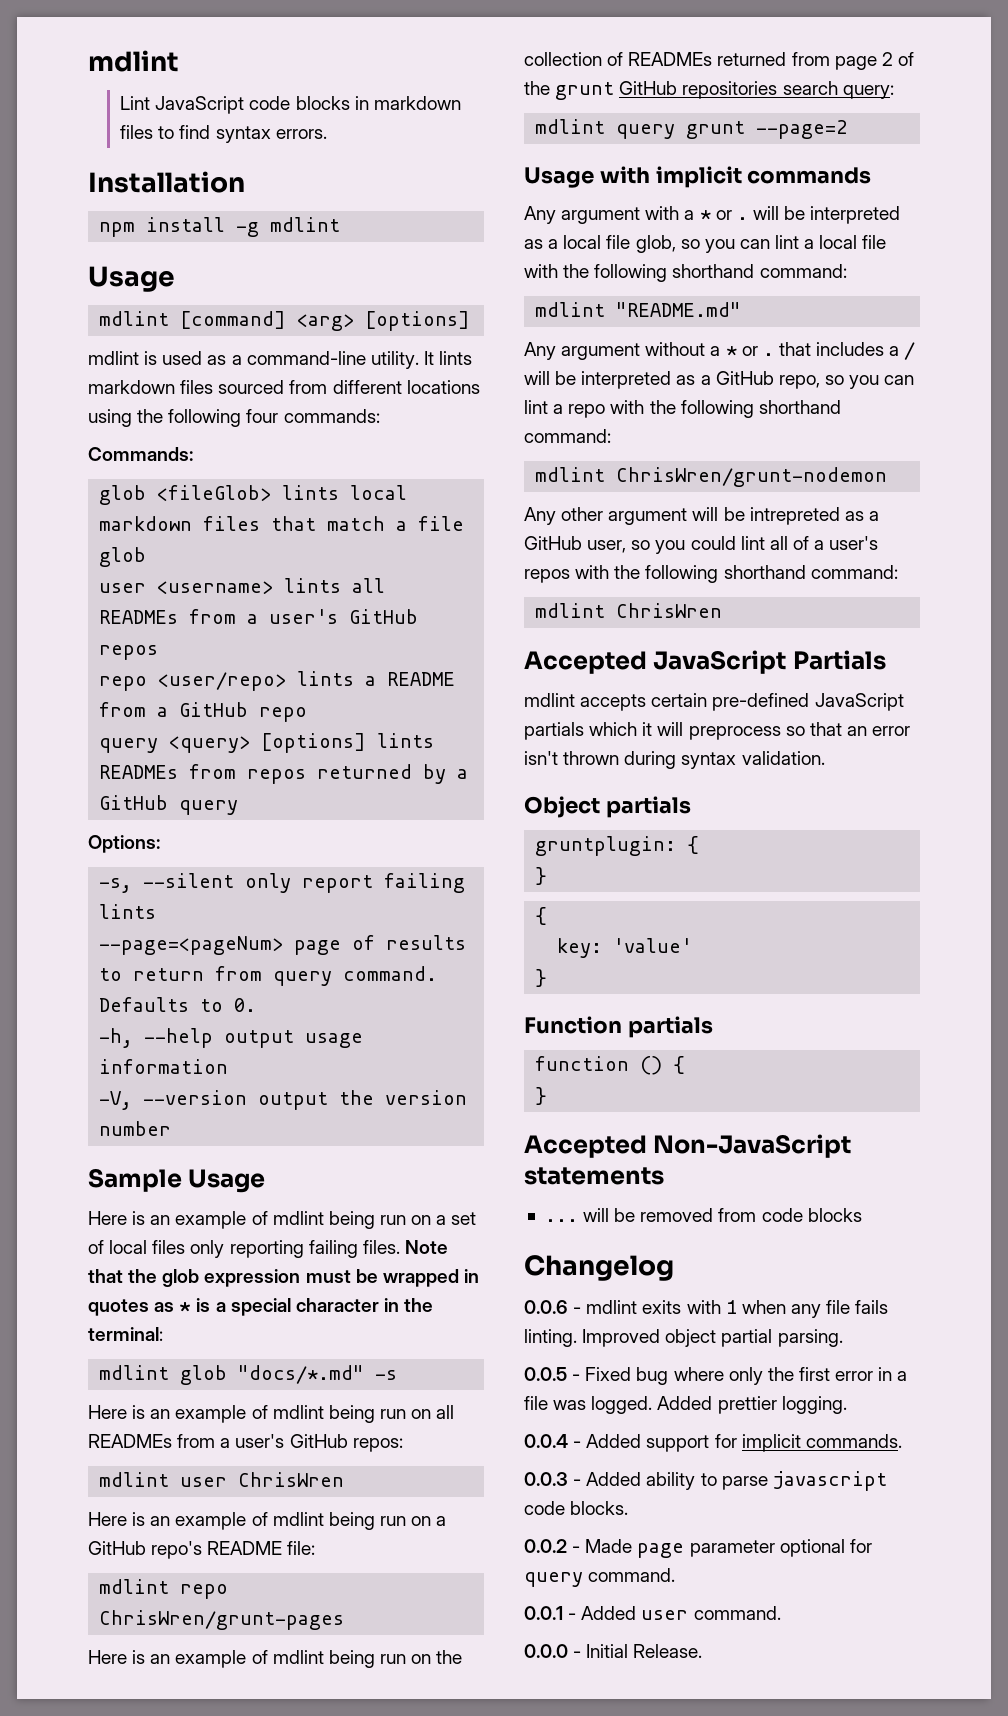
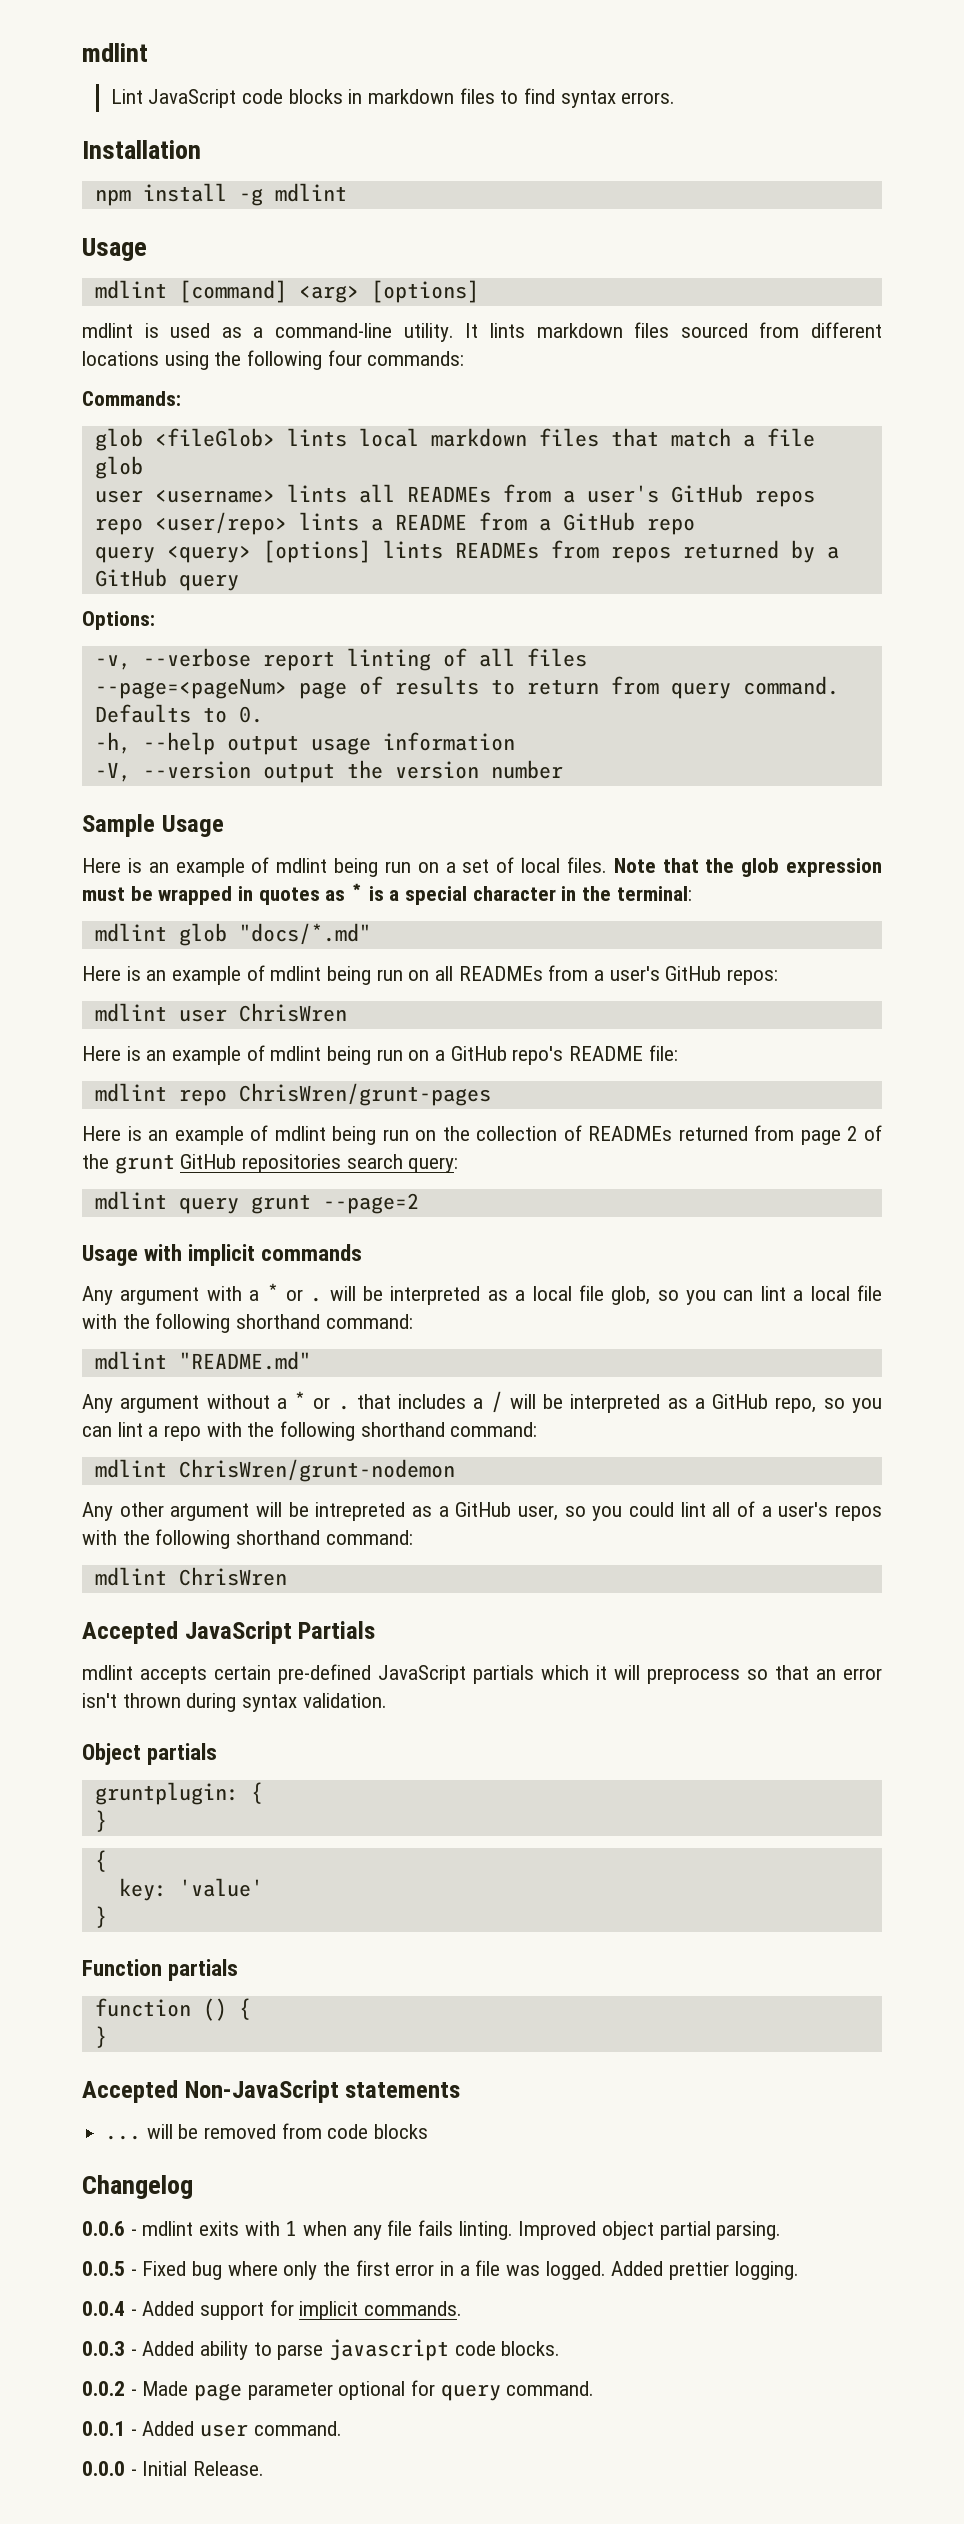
[99,873,466,893] [99,904,157,919] -s, --silent only report failing lints -> [94,648,587,671] -v, --verbose report linting of all files
[152,1240,358,1258] files only reporting failing -> (560, 865) none
[375,1370,398,1380] -s -> (371, 934) none

